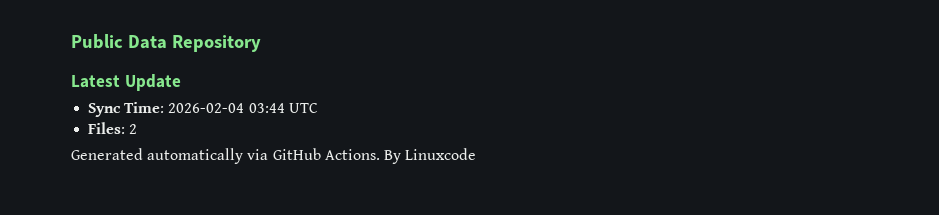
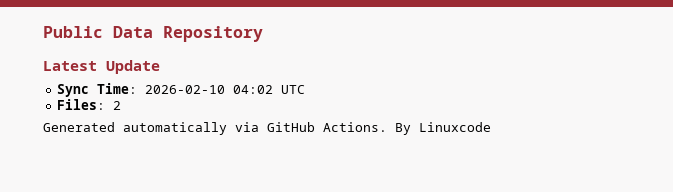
[168,103,285,113] 2026-02-04 03:44 -> [145,85,274,94] 2026-02-10 04:02

